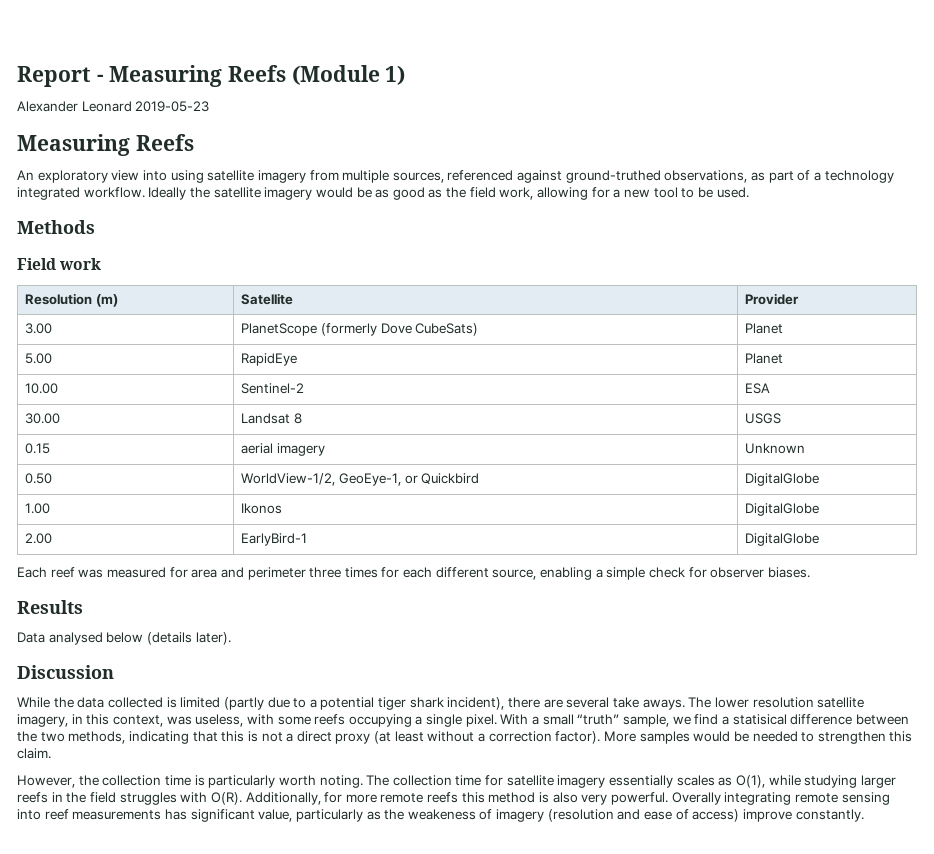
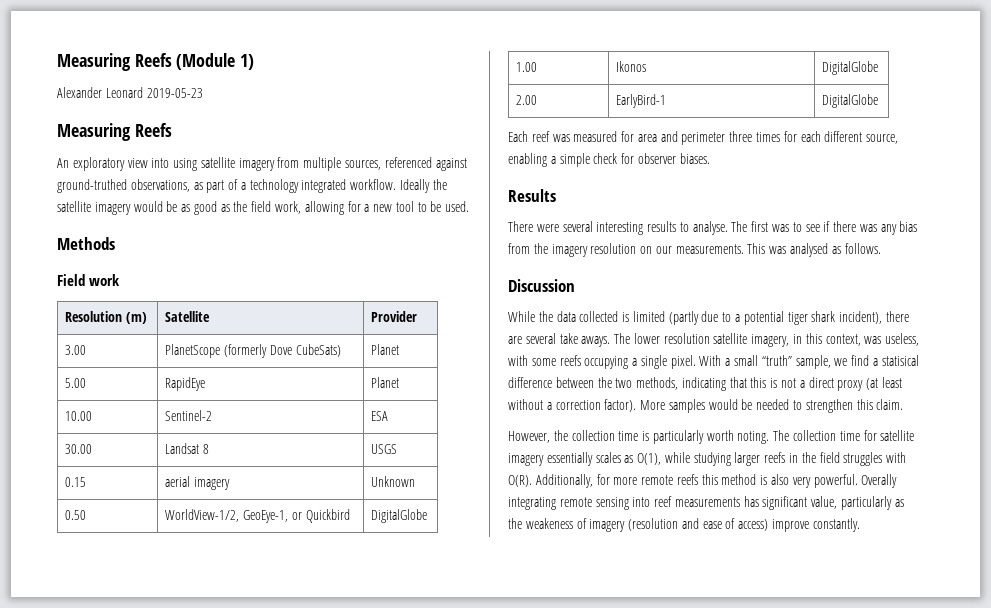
[17,66,104,87] Report - -> (57, 62) none
[17,632,231,645] Data analysed below (details later). -> [508,221,918,235] [508,243,881,257] There were several interesting results to analyse. The first was to see if there was any bias from the imagery resolution on our measurements. This was analysed as follows.

